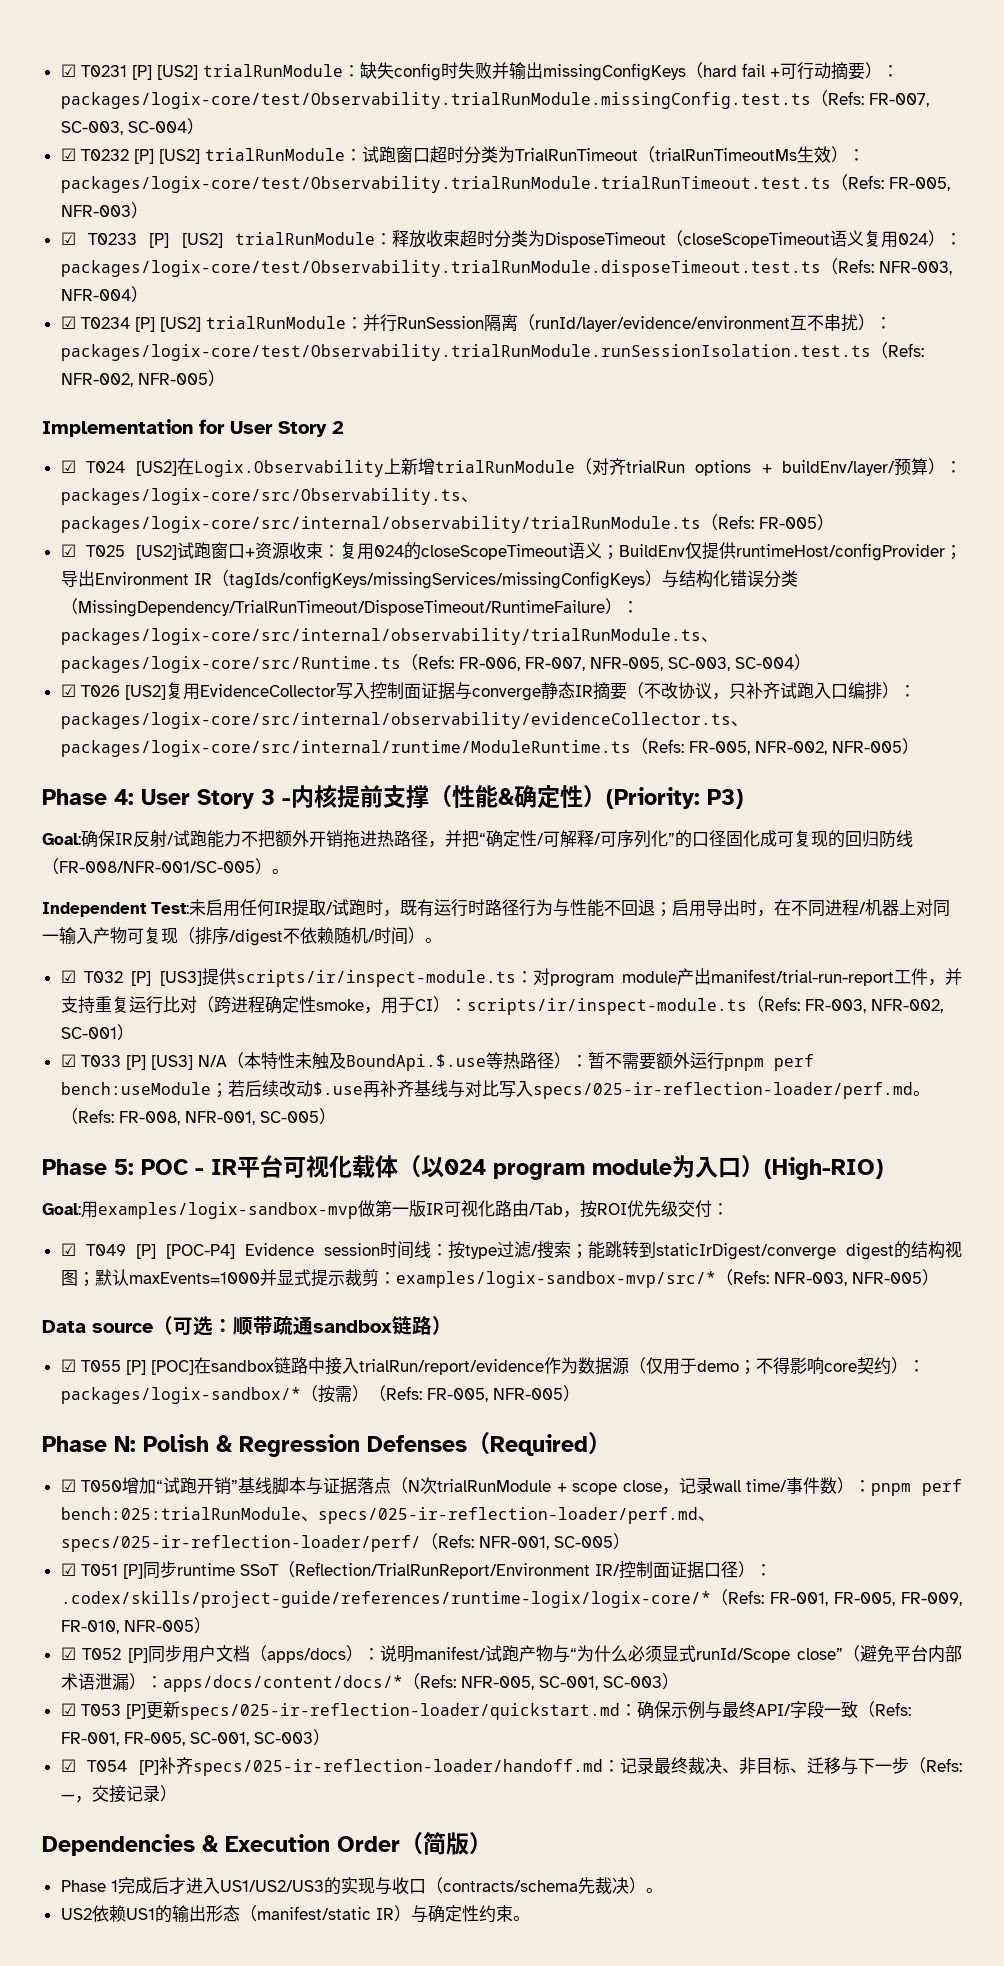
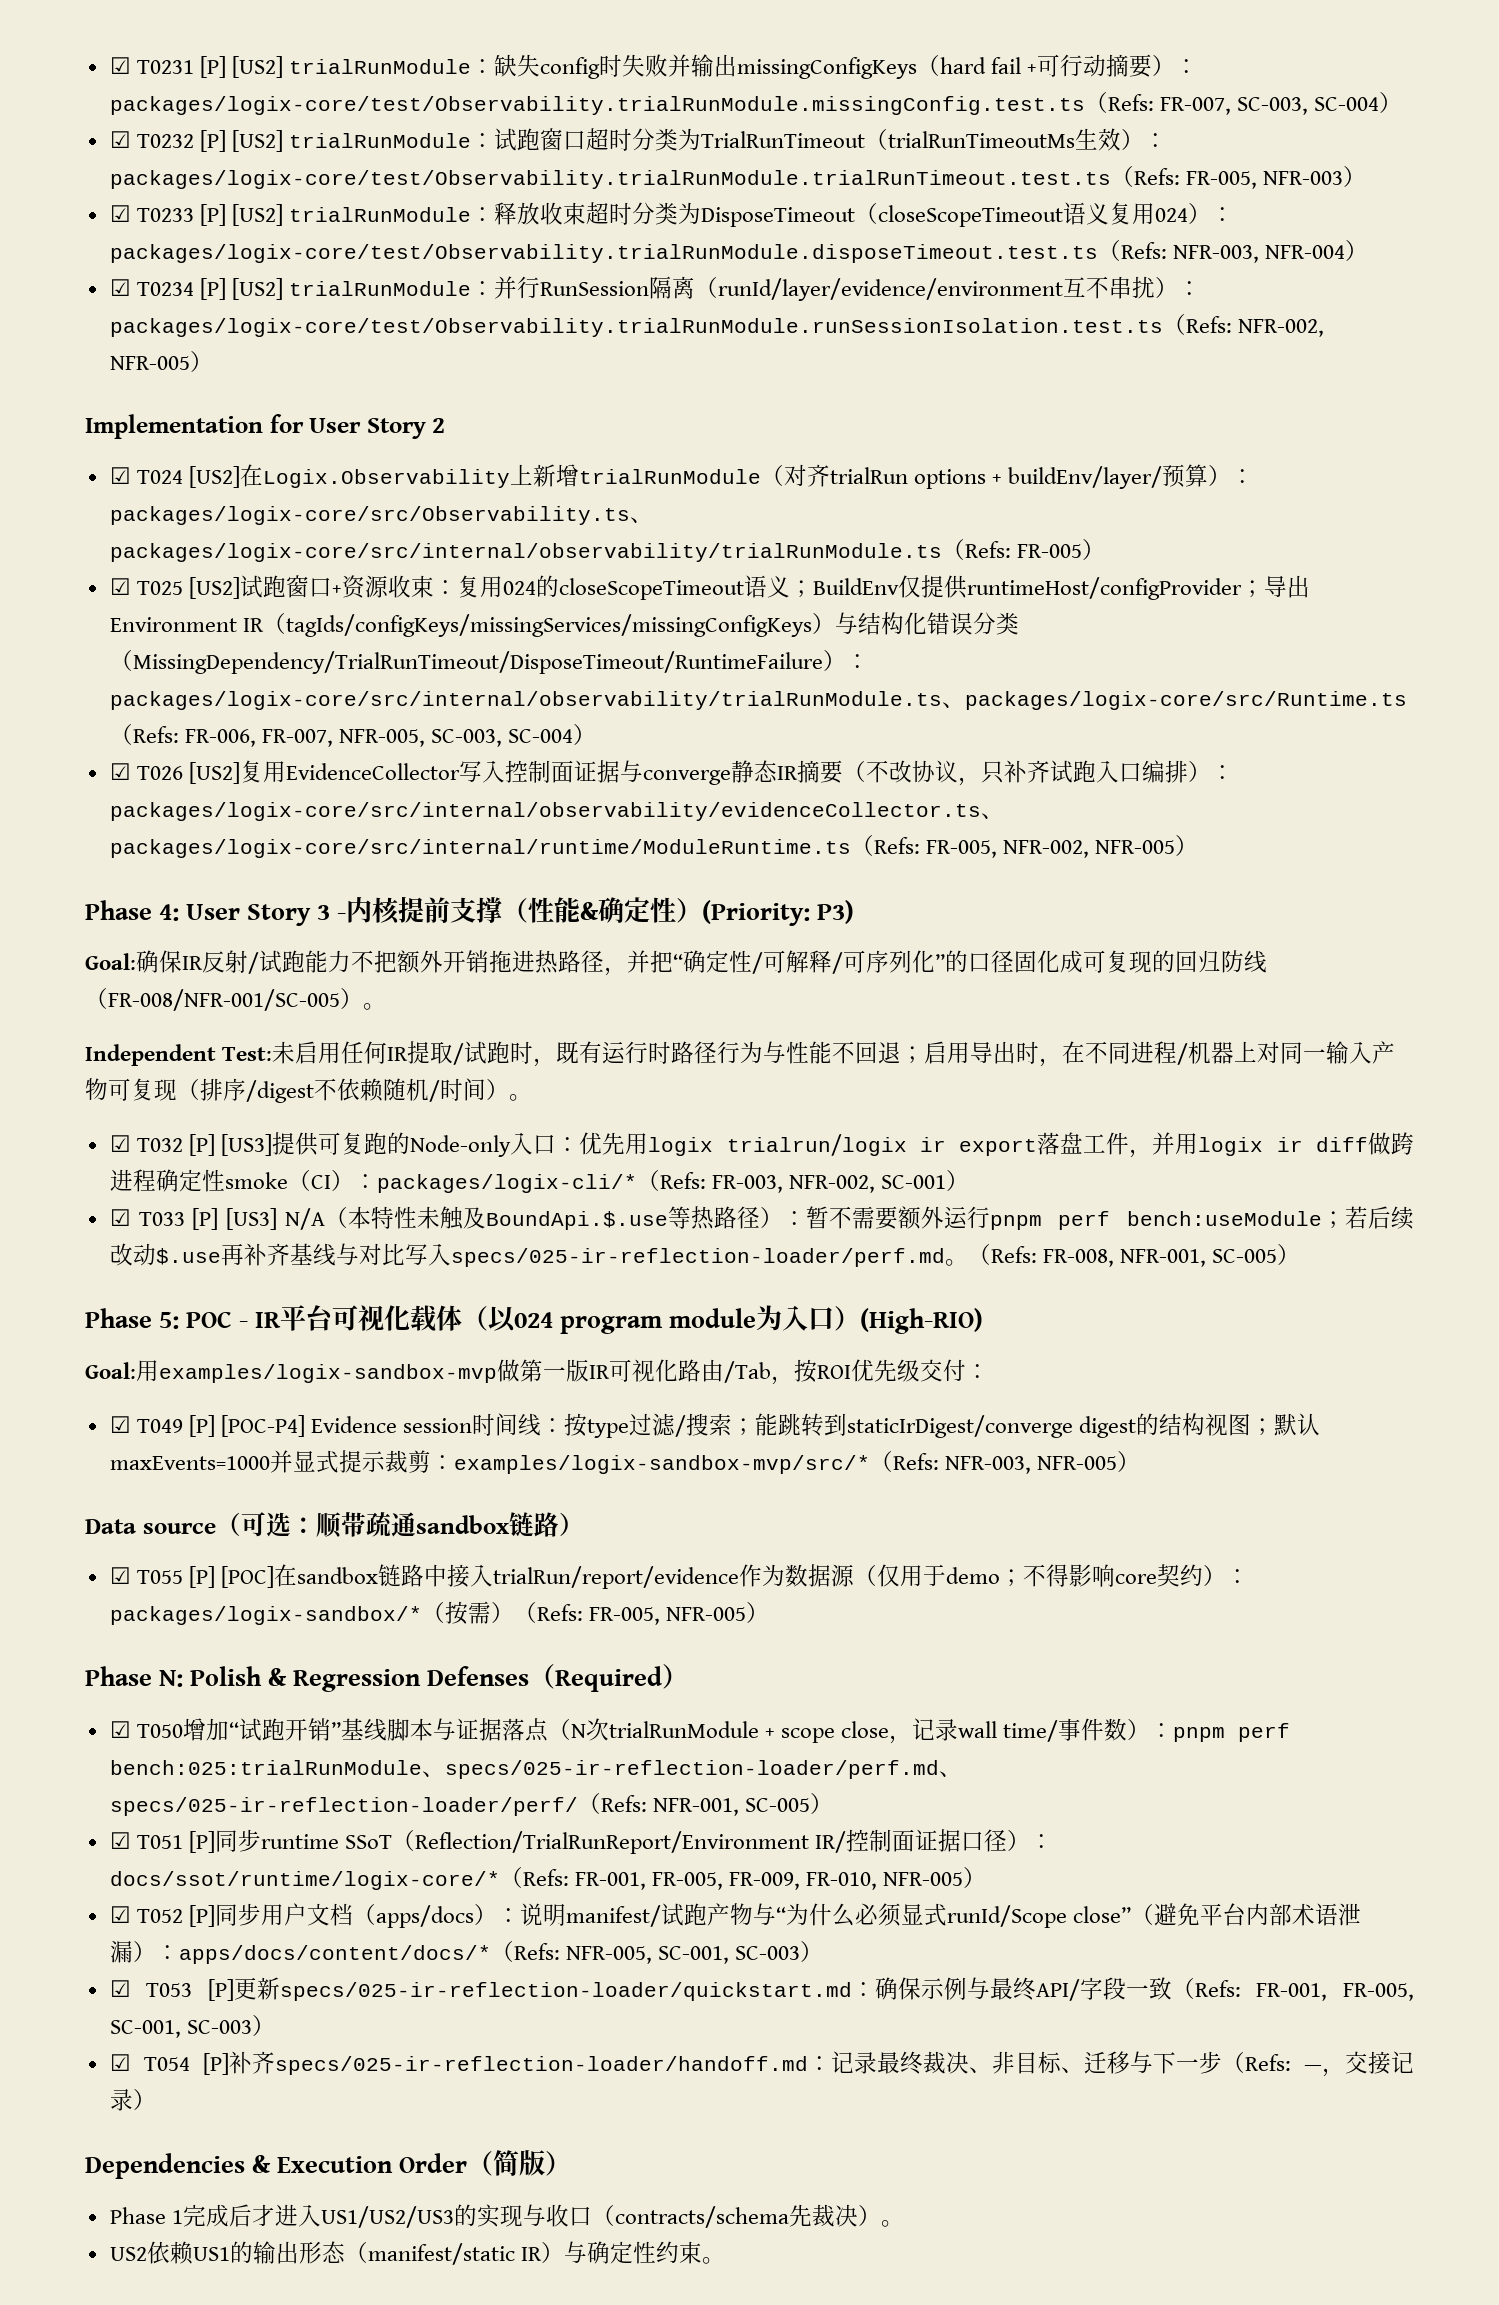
[235,968,962,987] [60,996,214,1014] scripts/ir/inspect-module.ts：对program module产出manifest/trial-run-report工件，并支持重复运行比对（ -> [318,1132,1391,1158] 可复跑的Node-only入口：优先用logix trialrun/logix ir export落盘工件，并用logix ir diff做
[363,997,415,1014] ，用于 -> [287,1169,311,1191] （
[466,998,747,1015] scripts/ir/inspect-module.ts -> [376,1174,637,1193] packages/logix-cli/*
[60,1591,711,1608] .codex/skills/project-guide/references/runtime-logix/logix-core/* -> [109,1871,500,1890] docs/ssot/runtime/logix-core/*

